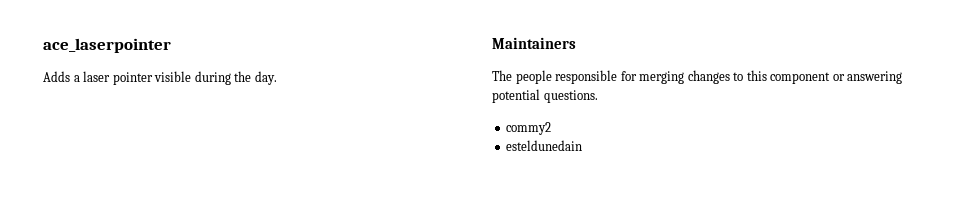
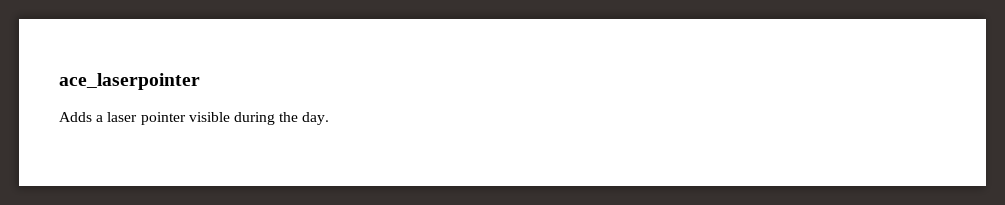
[492,37,576,49] [492,70,903,84] [492,89,598,103] [506,122,552,135] [506,140,583,151] // Maintainers // The people responsible for merging changes to this component or answering potential questions. // commy2 // esteldunedain -> (330, 118) none

